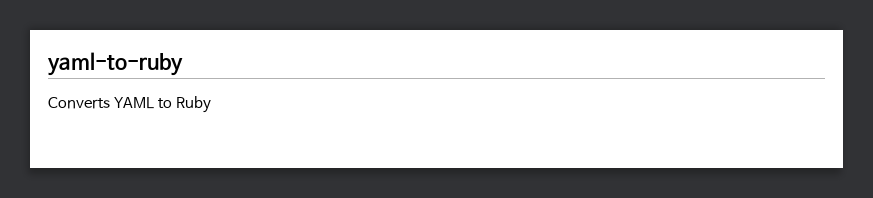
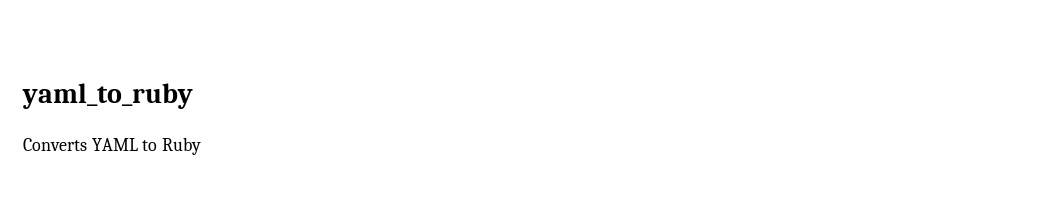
[47,52,183,76] yaml-to-ruby -> [22,83,193,109] yaml_to_ruby

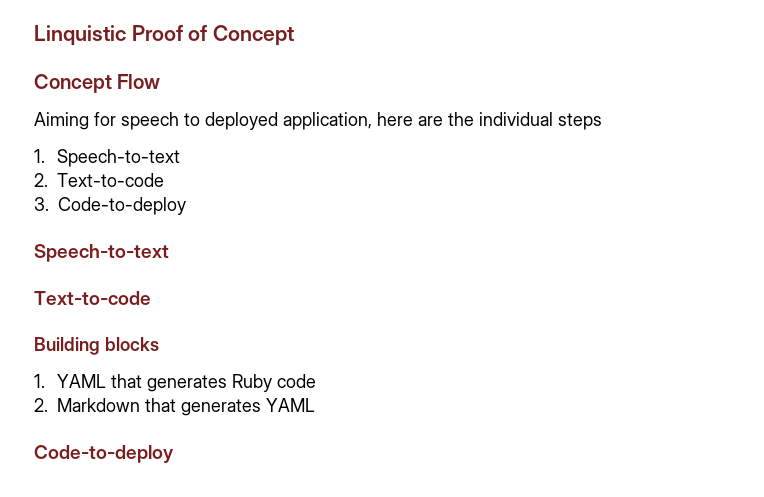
[22,83,193,109] [23,137,202,155] yaml_to_ruby // Converts YAML to Ruby -> [34,25,295,46] [34,74,161,93] [34,112,602,130] [34,149,180,167] [34,173,164,187] [34,197,186,215] [34,244,169,262] [34,291,151,305] [34,337,159,355] [34,374,316,392] [34,398,315,416] [34,445,174,463] Linquistic Proof of Concept // Concept Flow // Aiming for speech to deployed application, here are the individual steps // 1. Speech-to-text // 2. Text-to-code // 3. Code-to-deploy // Speech-to-text // Text-to-code // Building blocks // 1. YAML that generates Ruby code // 2. Markdown that generates YAML // Code-to-deploy

